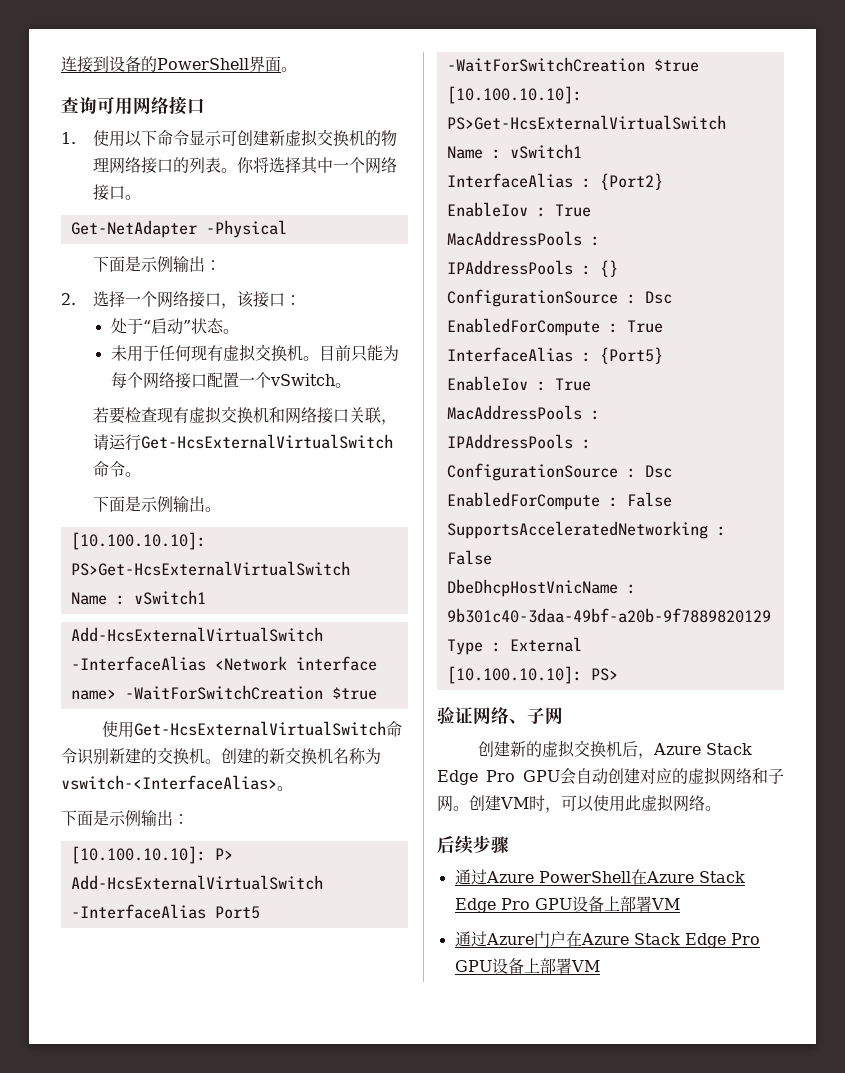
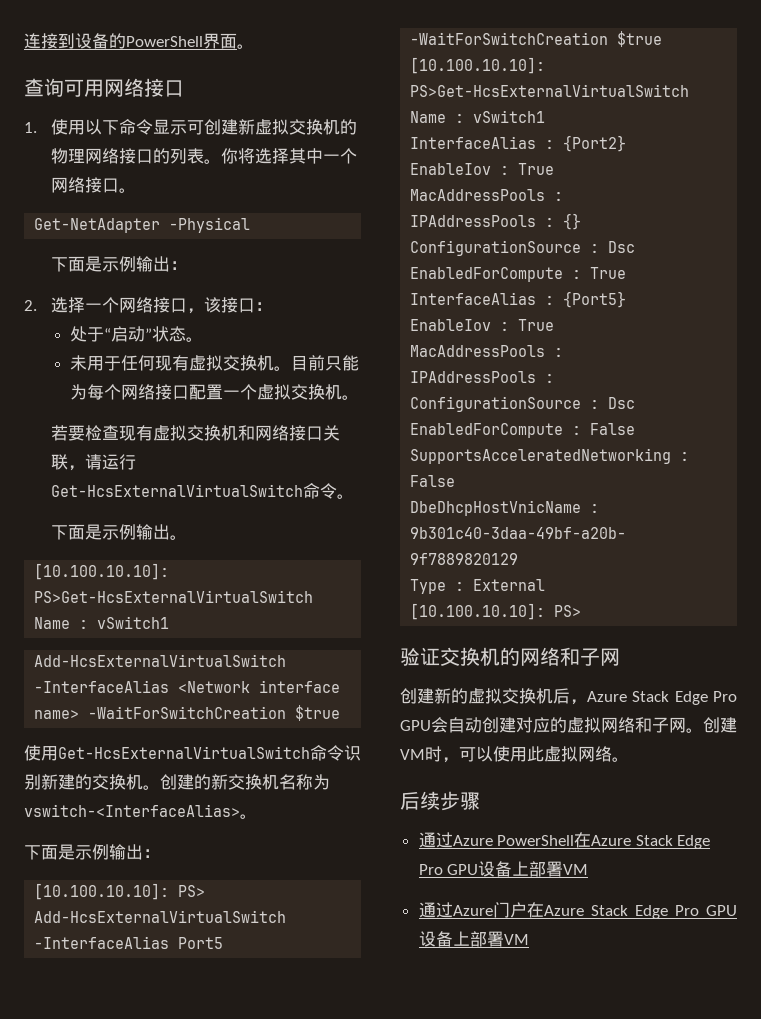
[269,373,335,386] vSwitch -> [257,384,343,400] 虚拟交换机
[214,848,233,860] P> -> [178,885,206,897] PS>
[473,707,527,724] 网络、 -> [440,647,580,666] 交换机的网络和

